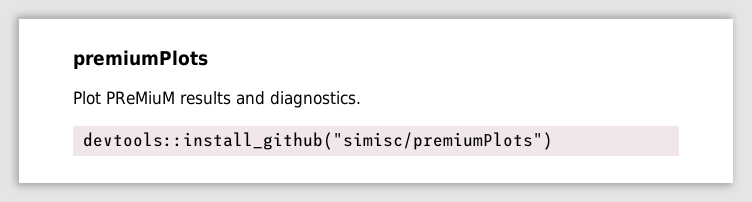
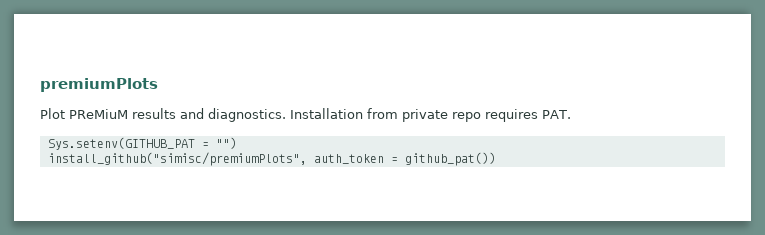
[82,132,553,150] // devtools::install_github("simisc/premiumPlots") -> [290,108,571,122] [47,137,237,150] [47,152,496,166] Installation from private repo requires PAT. // Sys.setenv(GITHUB_PAT = "") // install_github("simisc/premiumPlots", auth_token = github_pat())

